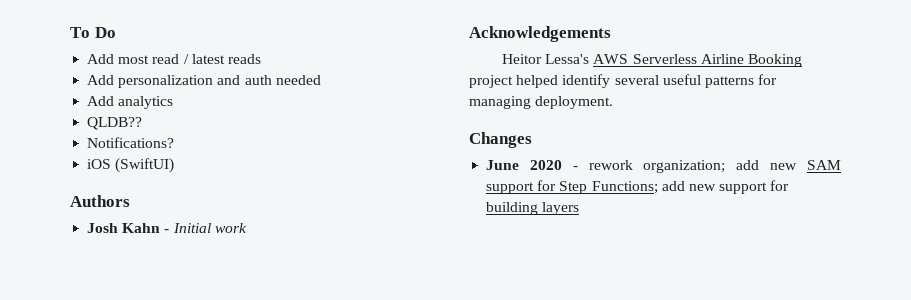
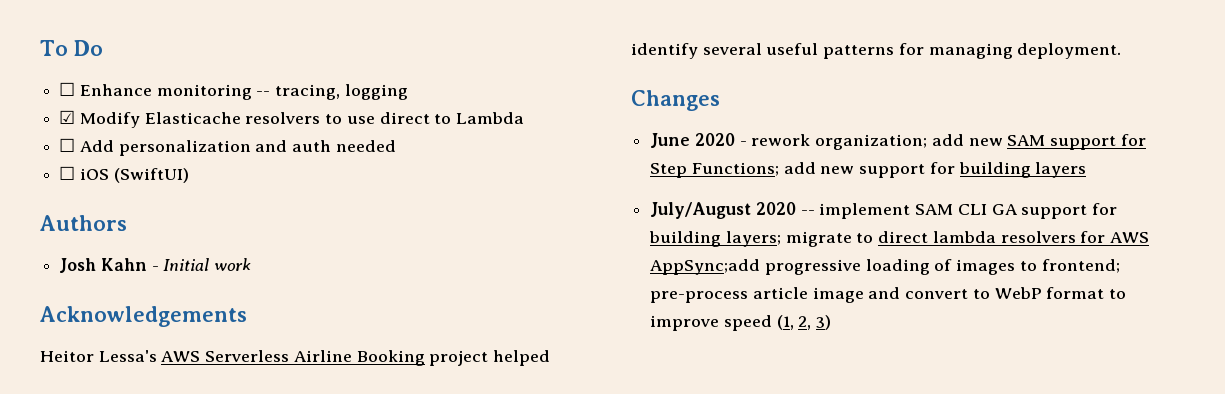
[87,54,261,64] Add most read / latest reads // -> [59,82,408,100] [59,110,525,128] [59,138,76,152] ☐ Enhance monitoring -- tracing, logging // ☑ Modify Elasticache resolvers to use direct to Lambda // ☐
[87,96,174,109] [87,117,143,130] [87,137,175,148] Add analytics // QLDB?? // Notifications? // -> [59,166,76,180] ☐
(580, 208) none -> [650,202,1118,219] [649,231,1150,247] [650,259,1120,275] [650,287,1127,303] [650,315,832,331] // July/August 2020 -- implement SAM CLI GA support for building layers; migrate to direct lambda resolvers for AWS AppSync;add progressive loading of images to frontend; pre-process article image and convert to WebP format to improve speed (1, 2, 3)

